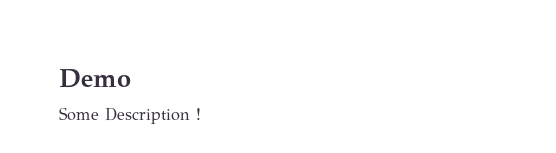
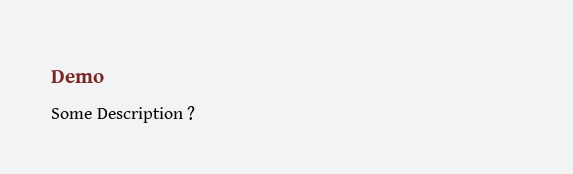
[196,108,201,120] ! -> [187,106,196,120] ?

